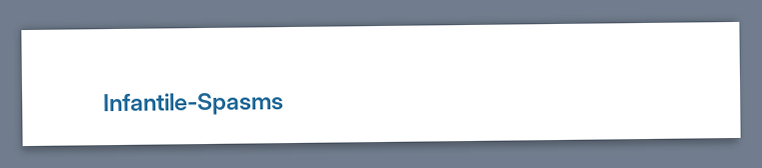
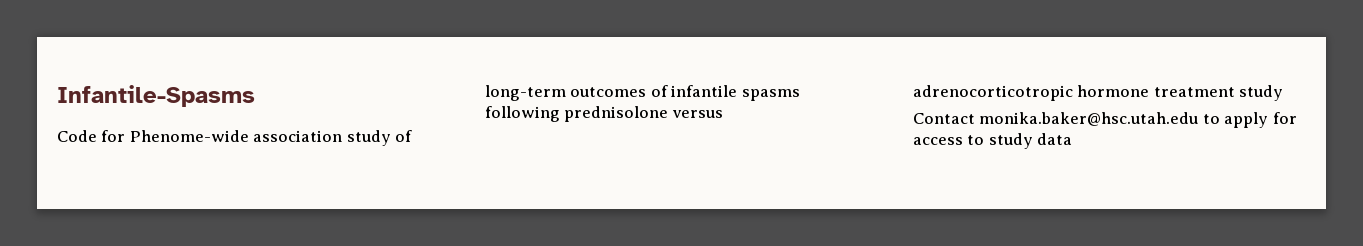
(284, 104) none -> [57,130,413,146] [485,85,800,101] [485,106,723,122] [913,85,1284,101] [913,112,1297,128] [913,133,1073,149] // Code for Phenome-wide association study of long-term outcomes of infantile spasms following prednisolone versus adrenocorticotropic hormone treatment study // Contact monika.baker@hsc.utah.edu to apply for access to study data

